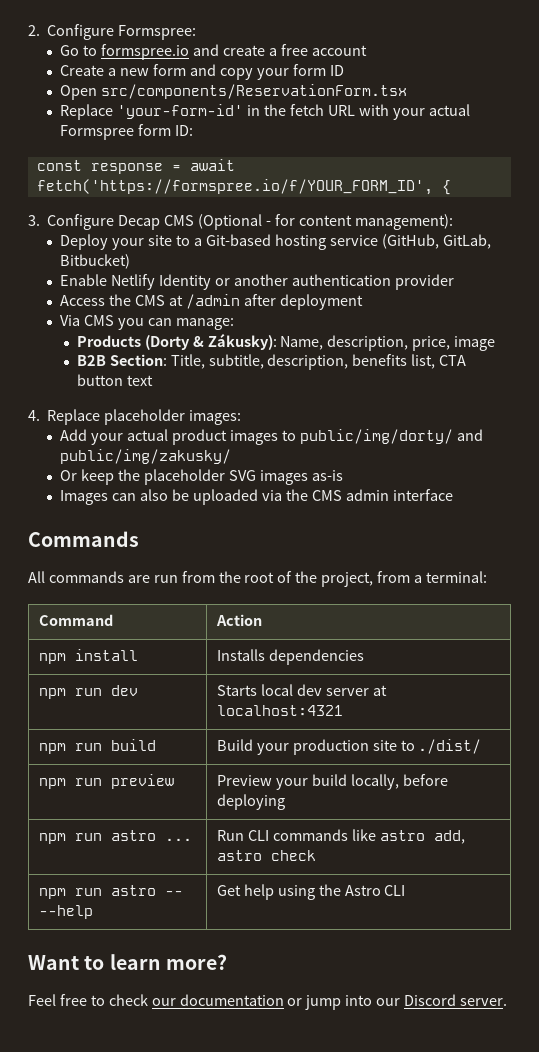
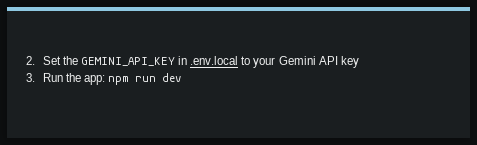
[47,24,197,40] [60,44,367,60] [60,64,344,80] [60,84,408,100] [60,104,470,120] [60,124,194,140] [36,159,235,174] [36,179,451,195] [28,214,453,230] [60,234,491,250] [60,254,131,269] [60,274,454,290] [60,294,363,310] [60,315,235,330] [76,333,496,351] [76,354,467,370] [76,374,153,386] [28,409,242,425] [60,429,483,445] [60,449,232,464] [60,469,343,485] [60,489,453,505] [28,531,139,547] [28,571,487,587] [38,614,113,626] [215,614,262,626] [38,649,138,664] [216,649,364,665] [38,685,138,699] [216,684,387,696] [216,705,343,716] [38,739,156,754] [216,739,482,755] [38,774,174,789] [216,774,448,790] [216,794,285,810] [38,830,192,844] [216,829,465,844] [216,850,316,861] [38,885,183,899] [38,905,93,919] [216,884,406,900] [28,954,227,970] [28,994,508,1010] Configure Formspree: // Go to formspree.io and create a free account // Create a new form and copy your form ID // Open src/components/ReservationForm.tsx // Replace 'your-form-id' in the fetch URL with your actual Formspree form ID: // const response = await fetch('https://formspree.io/f/YOUR_FORM_ID', { // 3. Configure Decap CMS (Optional - for content management): // Deploy your site to a Git-based hosting service (GitHub, GitLab, Bitbucket) // Enable Netlify Identity or another authentication provider // Access the CMS at /admin after deployment // Via CMS you can manage: // Products (Dorty & Zákusky): Name, description, price, image // B2B Section: Title, subtitle, description, benefits list, CTA button text // 4. Replace placeholder images: // Add your actual product images to public/img/dorty/ and public/img/zakusky/ // Or keep the placeholder SVG images as-is // Images can also be uploaded via the CMS admin interface // Commands // All commands are run from the root of the project, from a terminal: // Command | Action // npm install | Installs dependencies // npm run dev | Starts local dev server at localhost:4321 // npm run build | Build your production site to ./dist/ // npm run preview | Preview your build locally, before deploying // npm run astro ... | Run CLI commands like astro add, astro check // npm run astro -- --help | Get help using the Astro CLI // Want to learn more? // Feel free to check our documentation or jump into our Discord server. -> [42,56,359,68] [26,73,182,85] Set the GEMINI_API_KEY in .env.local to your Gemini API key // 3. Run the app: npm run dev

